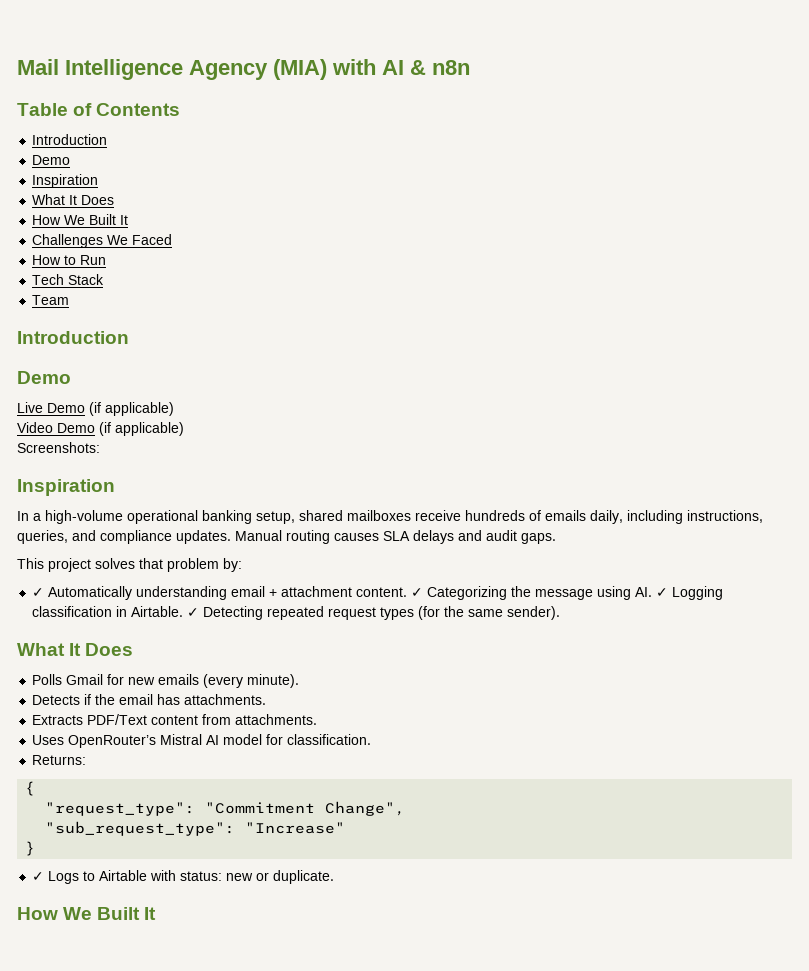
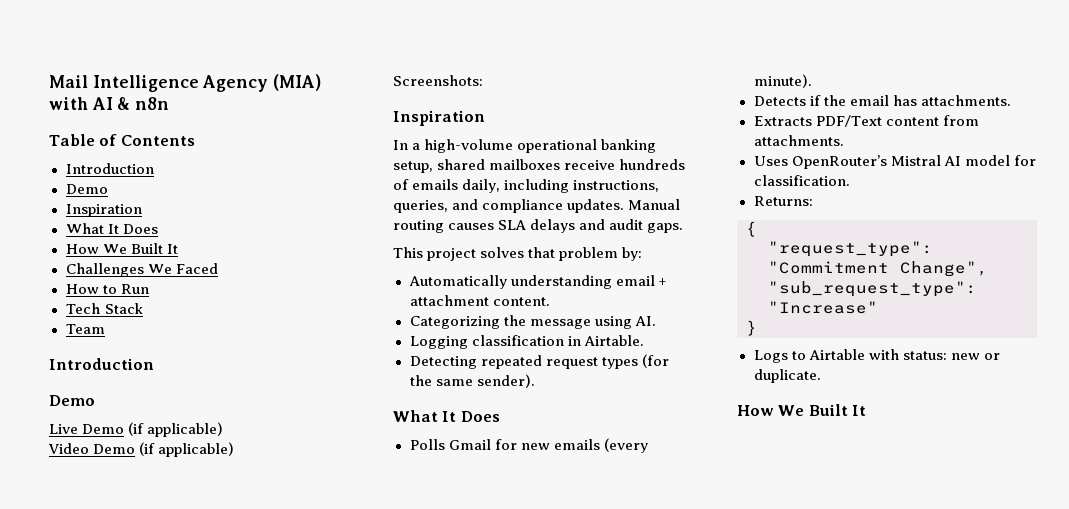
[32,588,45,597] ✓ -> (643, 254) none
[411,588,424,597] ✓ -> (550, 301) //
[656,588,669,597] ✓ -> (656, 321) //
[187,608,200,617] ✓ -> (644, 340) //
[32,872,45,881] ✓ -> (757, 328) none

